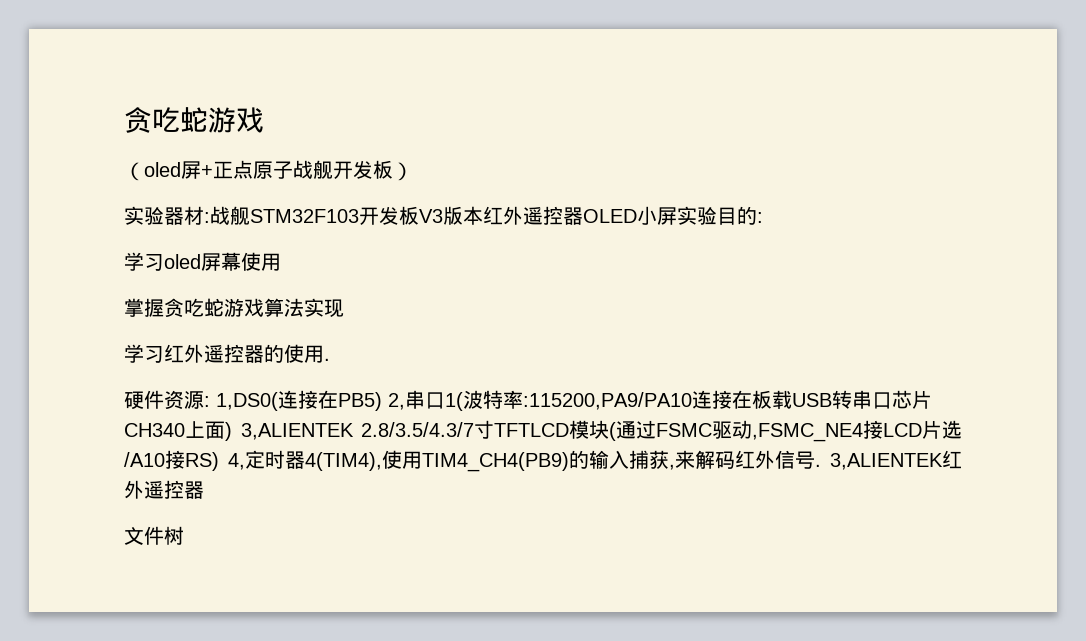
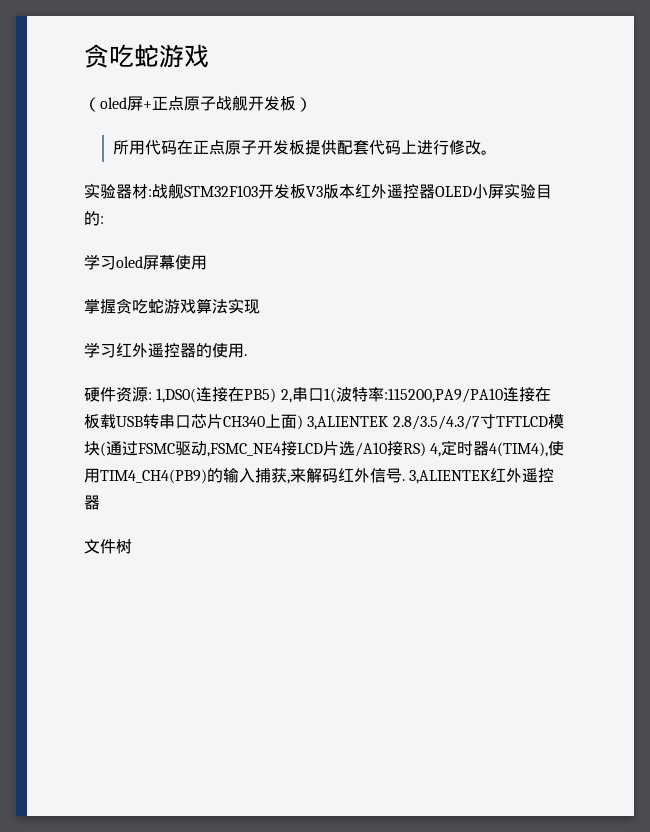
(413, 171) none -> [113,139,498,155] // 所用代码在正点原子开发板提供配套代码上进行修改。

